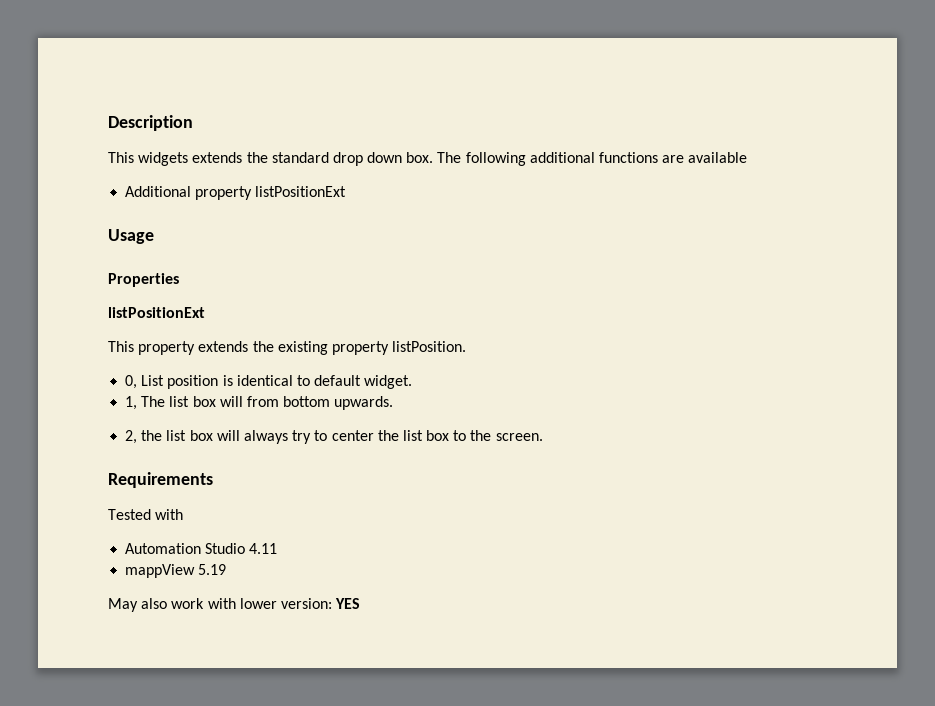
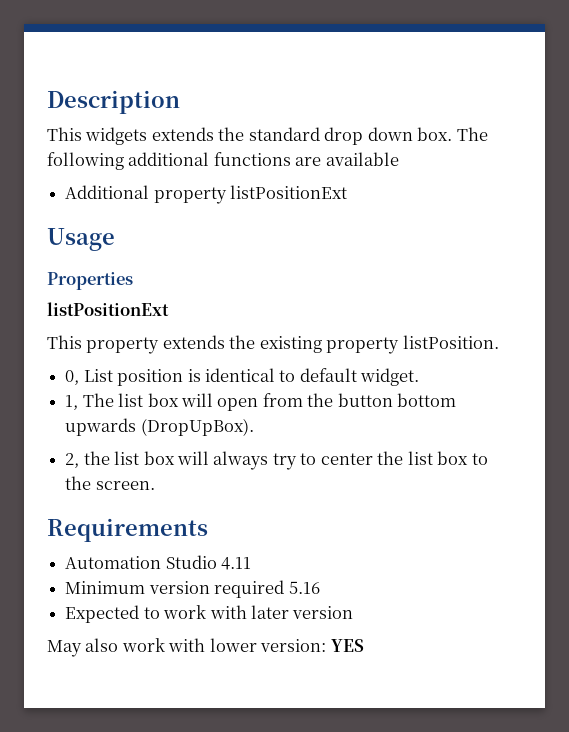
[246,396,394,410] from bottom upwards. -> [217,393,457,411] [65,418,254,436] open from the button bottom upwards (DropUpBox).
[108,509,184,520] // Tested with -> (208, 530) none
[125,564,227,578] mappView 5.19 -> [65,580,320,598] [65,605,354,623] Minimum version required 5.16 // Expected to work with later version

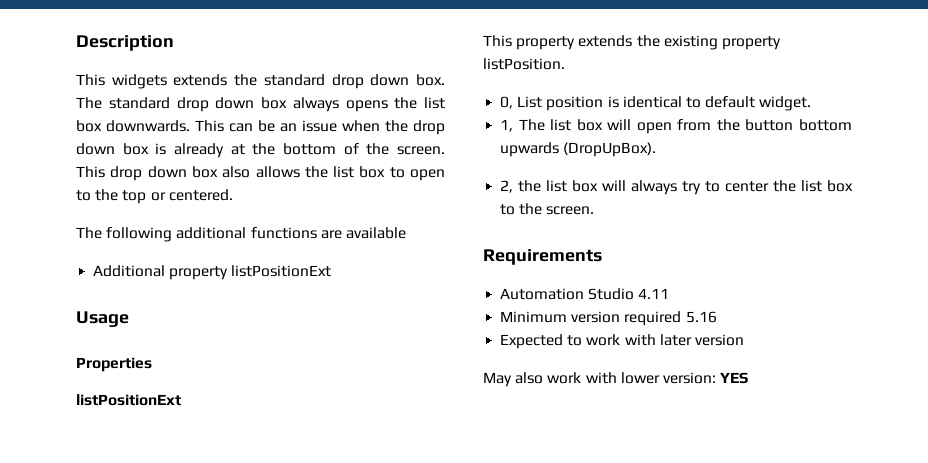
(488, 134) none -> [108,97,445,112] [76,120,445,135] [76,143,445,158] [76,166,446,181] [76,189,233,204] [76,227,102,239] standard drop down box always opens the list box downwards. This can be an issue when the drop down box is already at the bottom of the screen. This drop down box also allows the list box to open to the top or centered. // The

